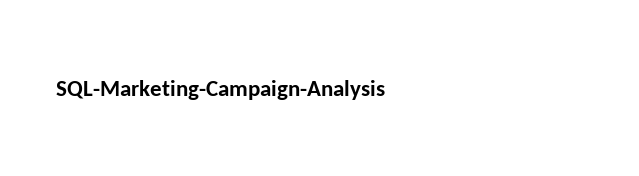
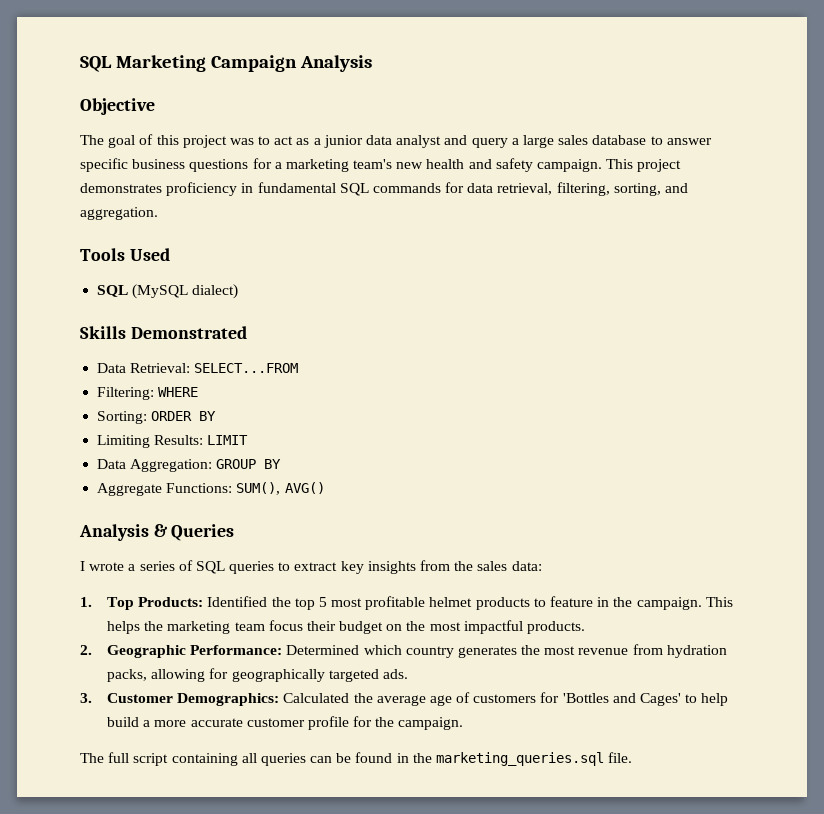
[56,80,385,100] SQL-Marketing-Campaign-Analysis -> [80,55,372,72] [80,98,155,115] [80,134,712,148] [80,158,682,172] [80,182,689,196] [80,207,158,220] [80,248,170,261] [97,284,239,299] [80,326,247,339] [97,363,299,373] [97,387,199,400] [97,411,217,424] [97,435,249,448] [97,459,282,472] [97,482,325,496] [79,524,235,541] [80,560,542,574] [80,596,733,610] [107,620,586,634] [80,644,727,658] [107,668,408,682] [80,692,729,706] [107,716,464,730] [80,752,633,766] SQL Marketing Campaign Analysis // Objective // The goal of this project was to act as a junior data analyst and query a large sales database to answer specific business questions for a marketing team's new health and safety campaign. This project demonstrates proficiency in fundamental SQL commands for data retrieval, filtering, sorting, and aggregation. // Tools Used // SQL (MySQL dialect) // Skills Demonstrated // Data Retrieval: SELECT...FROM // Filtering: WHERE // Sorting: ORDER BY // Limiting Results: LIMIT // Data Aggregation: GROUP BY // Aggregate Functions: SUM(), AVG() // Analysis & Queries // I wrote a series of SQL queries to extract key insights from the sales data: // 1. Top Products: Identified the top 5 most profitable helmet products to feature in the campaign. This helps the marketing team focus their budget on the most impactful products. // 2. Geographic Performance: Determined which country generates the most revenue from hydration packs, allowing for geographically targeted ads. // 3. Customer Demographics: Calculated the average age of customers for 'Bottles and Cages' to help build a more accurate customer profile for the campaign. // The full script containing all queries can be found in the marketing_queries.sql file.

